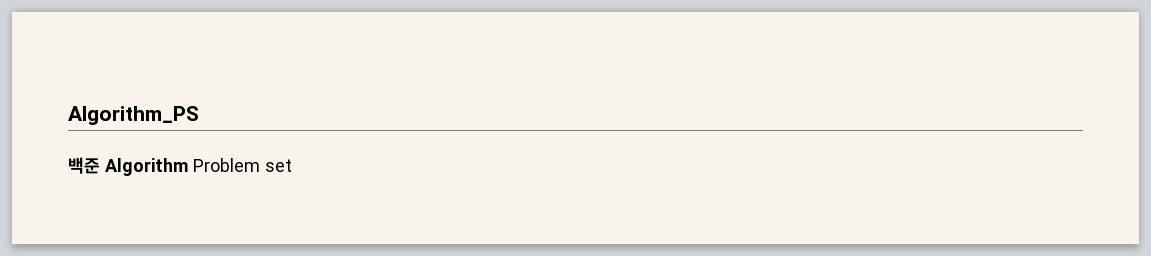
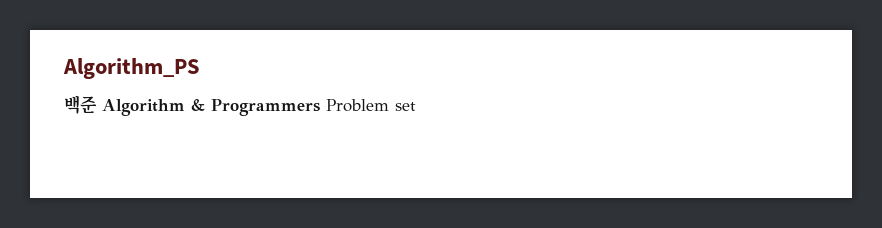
(188, 167) none -> [191,99,320,116] & Programmers

